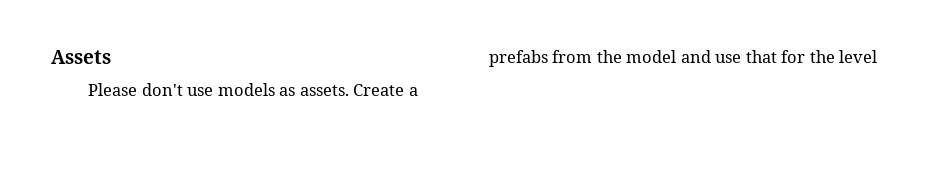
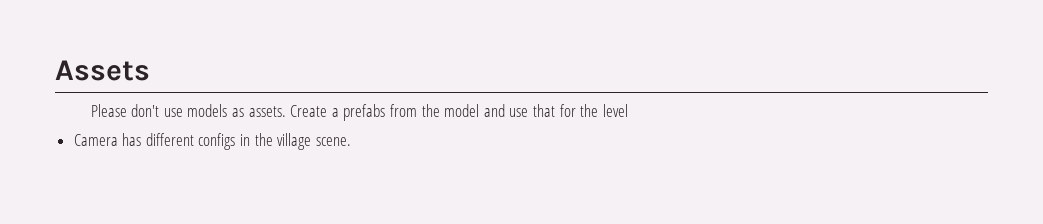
(878, 56) none -> [73,133,351,150] // Camera has different configs in the village scene.

